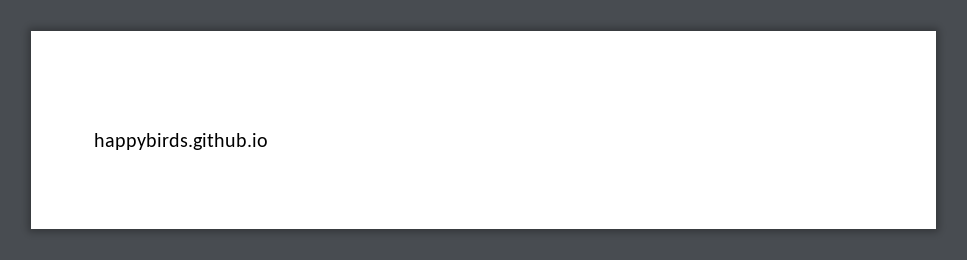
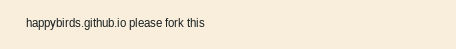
(268, 141) none -> [129,18,206,30] please fork this

